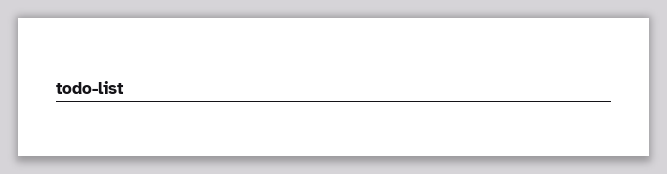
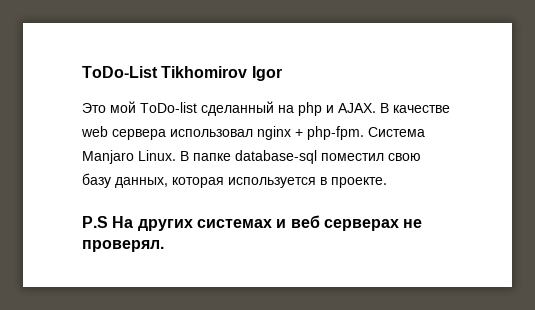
[56,81,124,94] todo-list -> [82,66,282,81] [82,101,450,116] [81,126,425,140] [82,150,421,164] [82,173,387,188] [82,215,423,231] [82,240,164,252] ToDo-List Tikhomirov Igor // Это мой ToDo-list сделанный на php и AJAX. В качестве web сервера использовал nginx + php-fpm. Система Manjaro Linux. В папке database-sql поместил свою базу данных, которая используется в проекте. // P.S На других системах и веб серверах не проверял.

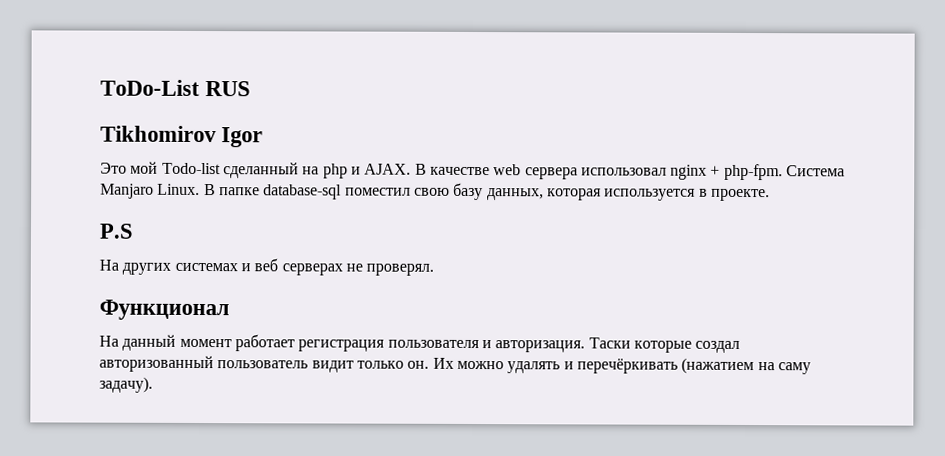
(158, 72) none -> [205,81,252,97] RUS //
[140,102,197,113] ToDo-list -> [161,162,221,175] Todo-list
(108, 222) none -> (134, 231) //
(164, 246) none -> [99,299,230,321] [99,334,741,353] [99,355,811,375] [99,376,153,393] // Функционал // На данный момент работает регистрация пользователя и авторизация. Таски которые создал авторизованный пользователь видит только он. Их можно удалять и перечёркивать (нажатием на саму задачу).

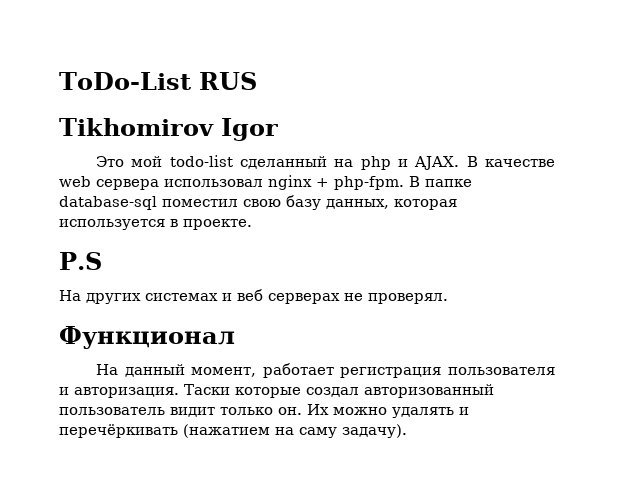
[161,162,221,175] Todo-list -> [169,155,233,167] todo-list
[786,165,846,177] [100,183,201,199] Система Manjaro Linux. -> (404, 183) none
[179,338,232,348] момент -> [191,367,257,377] момент,

